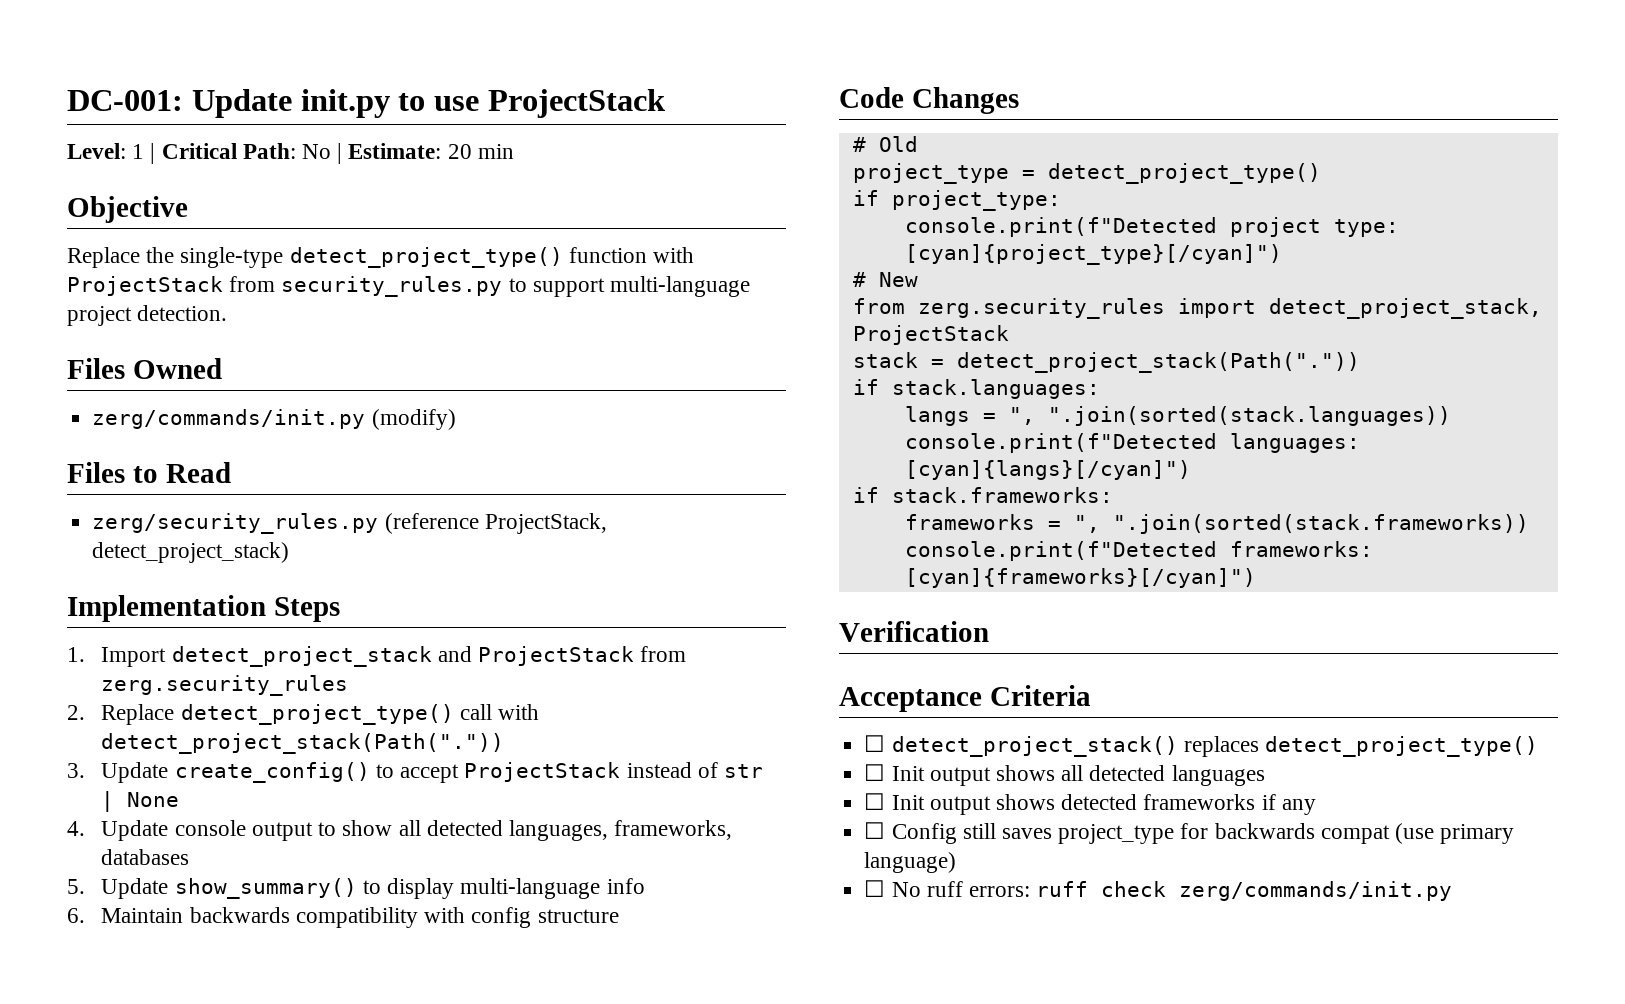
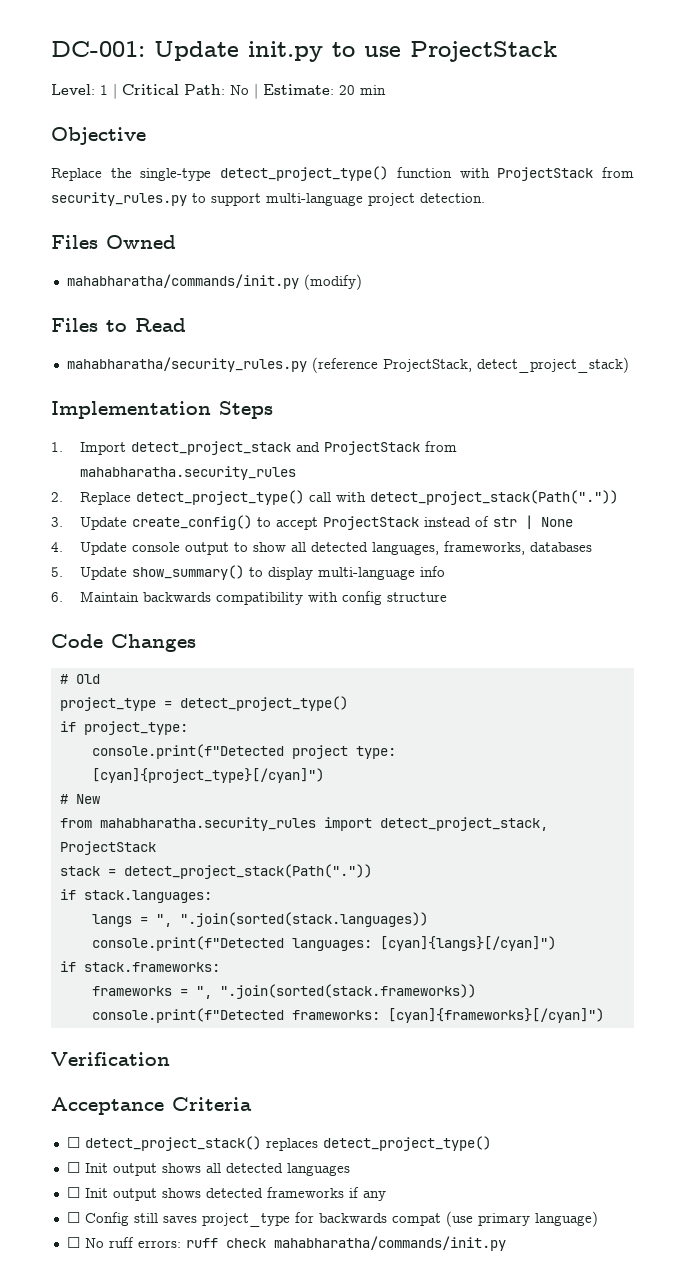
[92,409,366,429] zerg/commands/init.py -> [66,274,299,289] mahabharatha/commands/init.py
[92,513,379,534] zerg/security_rules.py -> [66,357,307,372] mahabharatha/security_rules.py
[101,675,349,696] zerg.security_rules -> [79,466,296,480] mahabharatha.security_rules
[917,298,1165,319] zerg.security_rules -> [99,817,316,831] mahabharatha.security_rules
[1179,881,1453,901] zerg/commands/init.py -> [273,1236,506,1251] mahabharatha/commands/init.py

